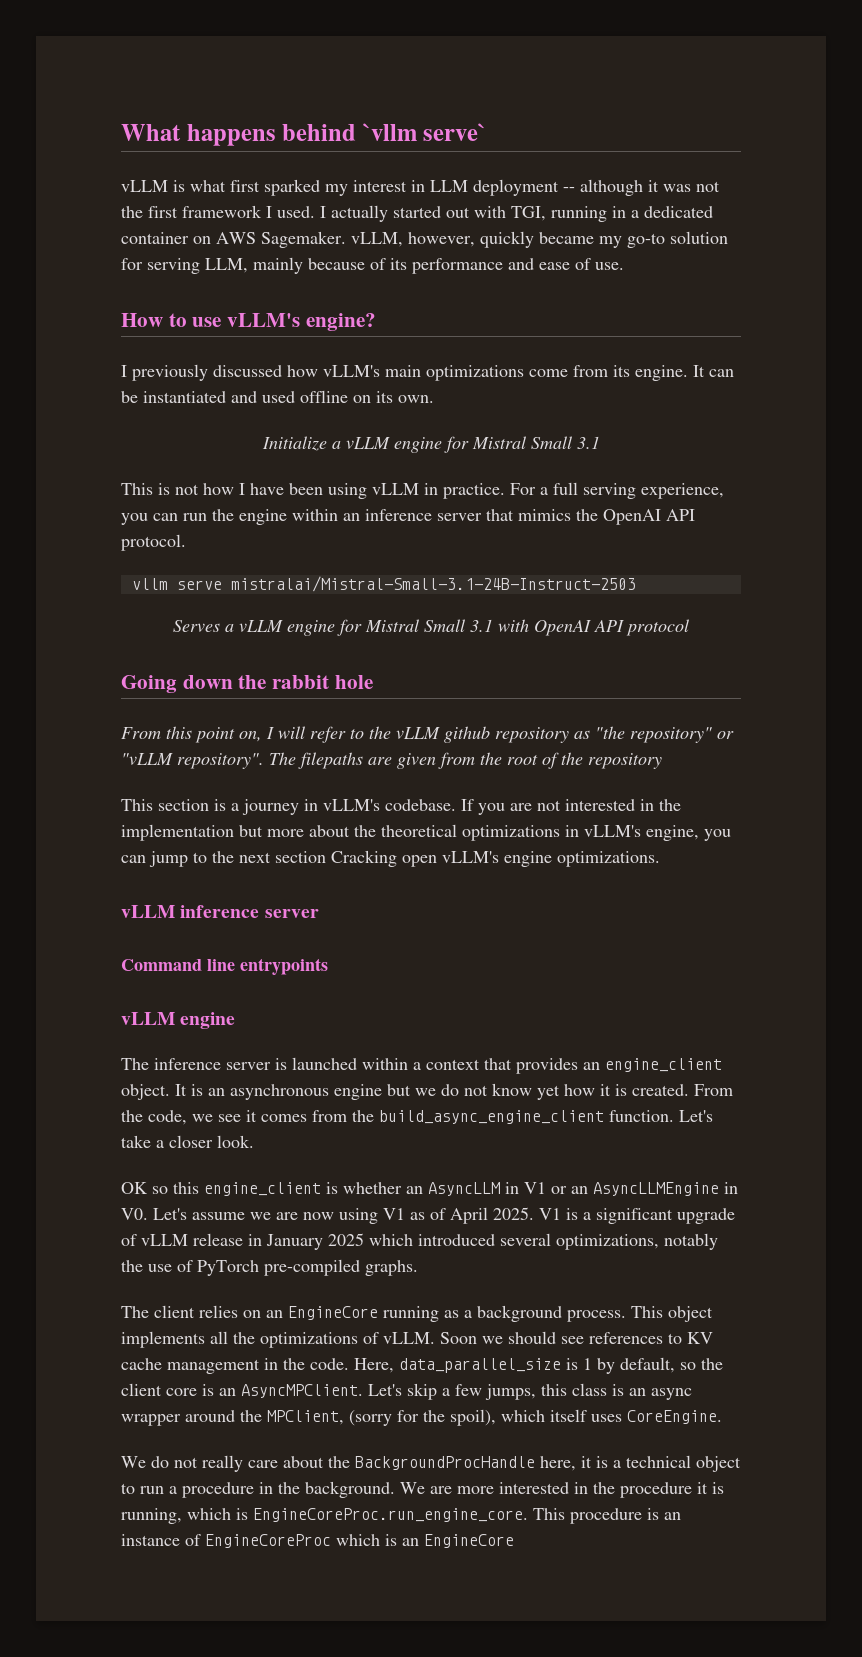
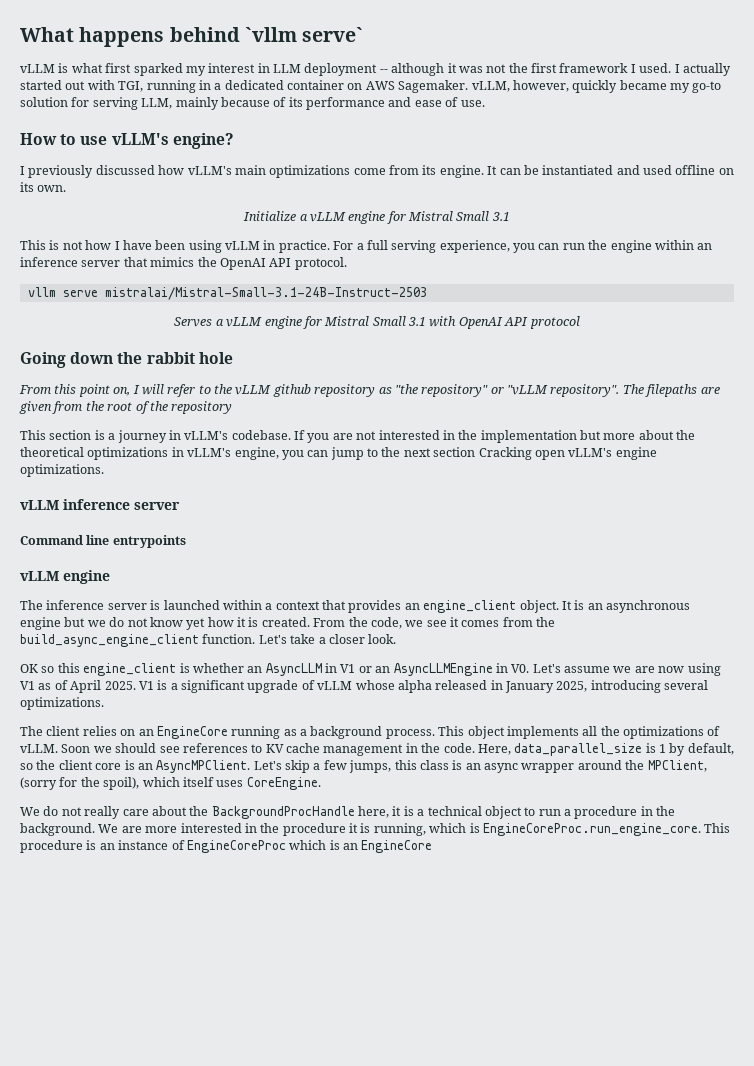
[193,1233,718,1250] [121,1259,418,1276] release in January 2025 which introduced several optimizations, notably the use of PyTorch pre-compiled graphs. -> [355,680,709,693] [20,697,104,710] whose alpha released in January 2025, introducing several optimizations.

